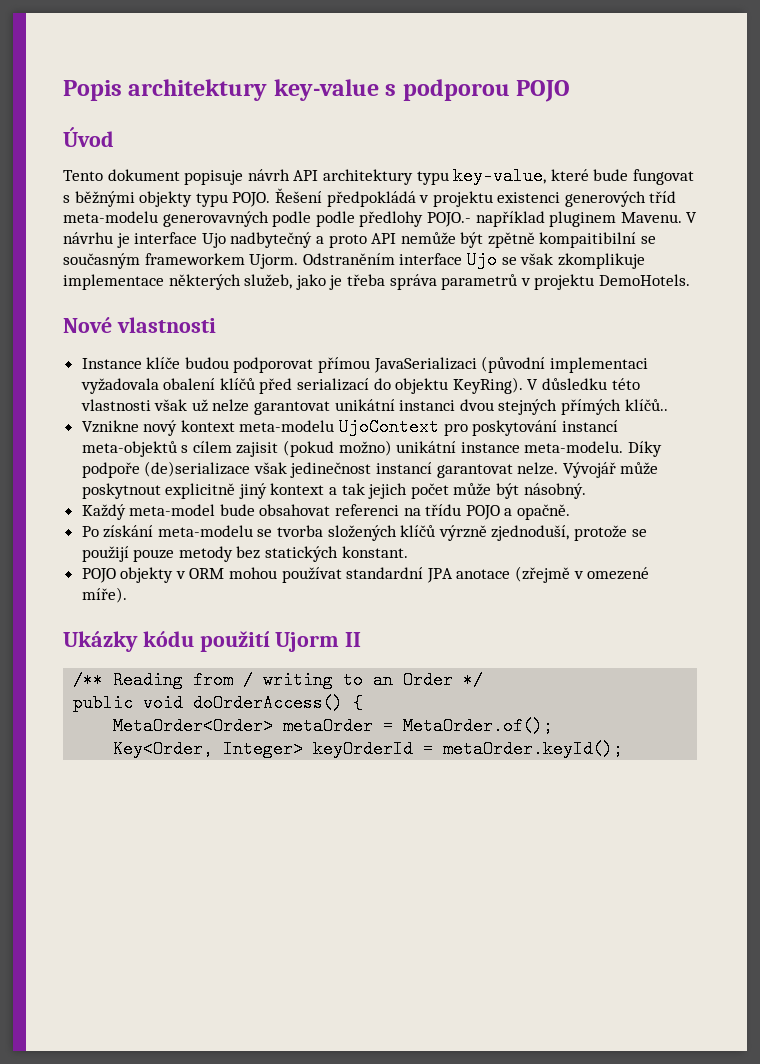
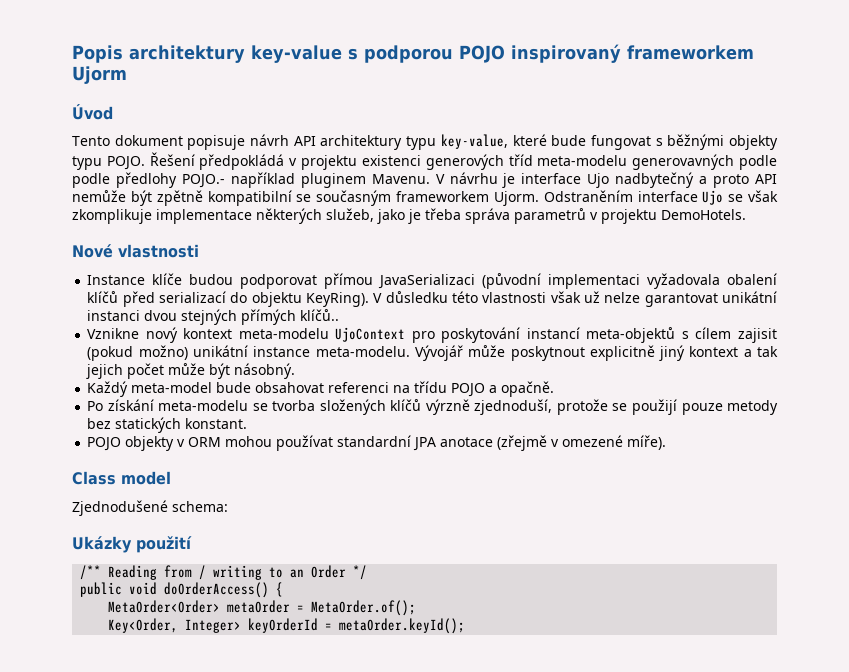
(571, 91) none -> [511,44,754,63] [72,66,127,84] inspirovaný frameworkem Ujorm
[539,232,637,248] kompaitibilní -> [207,190,292,206] kompatibilní
[628,441,663,457] [81,461,559,478] Díky podpoře (de)serializace však jedinečnost instancí garantovat nelze. -> (410, 351) none
(127, 595) none -> [72,471,171,485] [72,500,228,516] // Class model // Zjednodušené schema:
[142,631,194,647] kódu -> (132, 544) none
[275,632,362,652] Ujorm II -> (192, 544) none

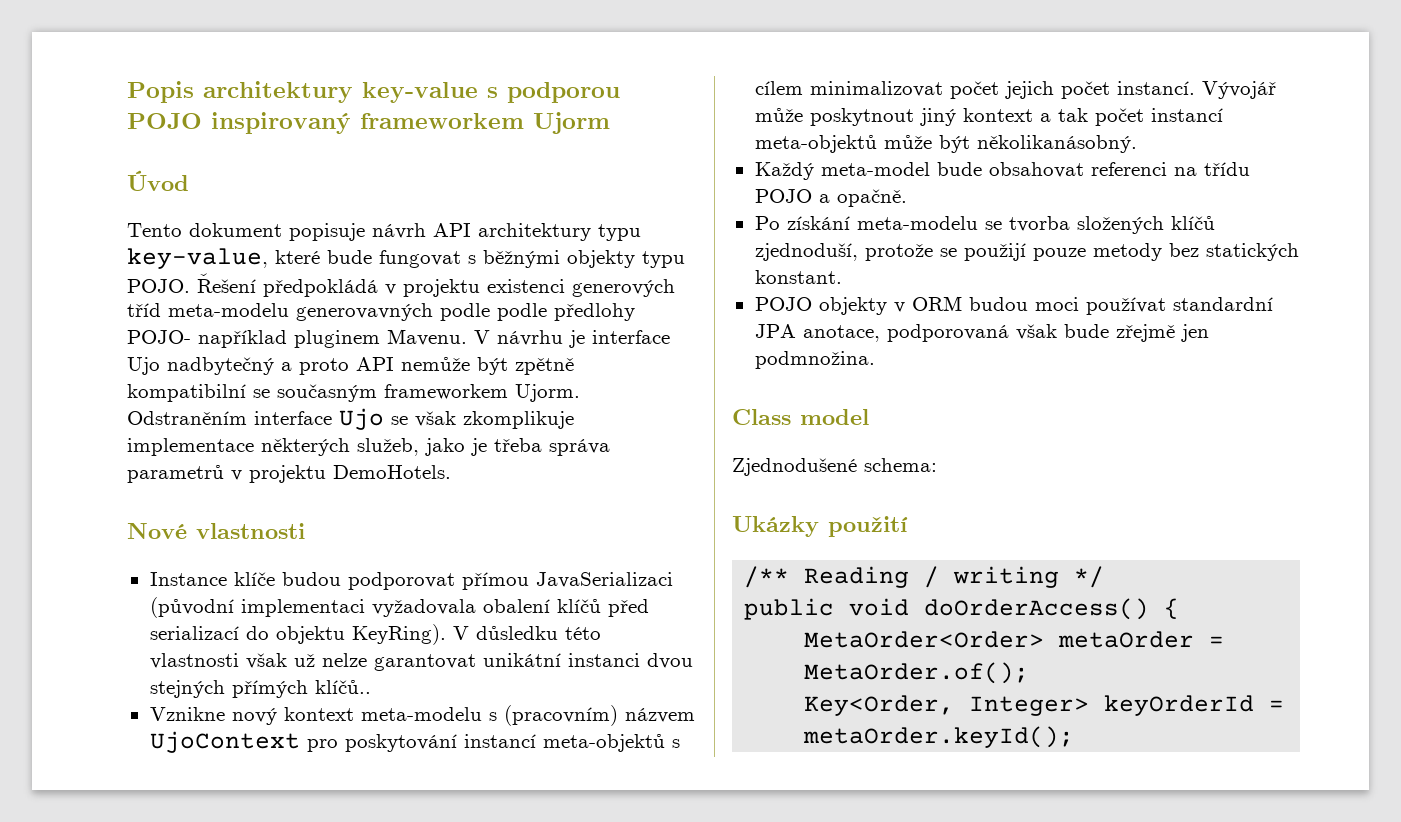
[181,174,225,188] POJO.- -> [127,330,191,344] POJO-
(329, 333) none -> [488,705,695,726] s (pracovním) názvem
[738,328,777,343] [87,345,410,361] zajisit (pokud možno) unikátní instance meta-modelu. -> [809,81,1195,99] minimalizovat počet jejich počet instancí.
[589,345,655,361] explicitně -> (914, 117) none
[86,363,165,379] jejich počet -> [1094,108,1223,126] [754,135,877,153] počet instancí meta-objektů
[234,363,296,379] násobný. -> [976,135,1137,153] několikanásobný.
[425,399,470,415] výrzně -> (1215, 223) none
[225,436,273,447] mohou -> [968,297,1079,311] budou moci
[440,435,667,451] anotace (zřejmě v omezené míře). -> [802,324,1209,342] [754,351,875,369] anotace, podporovaná však bude zřejmě jen podmnožina.
[164,565,193,578] from -> (910, 577) none
[269,565,347,578] to an Order -> (1060, 577) none

